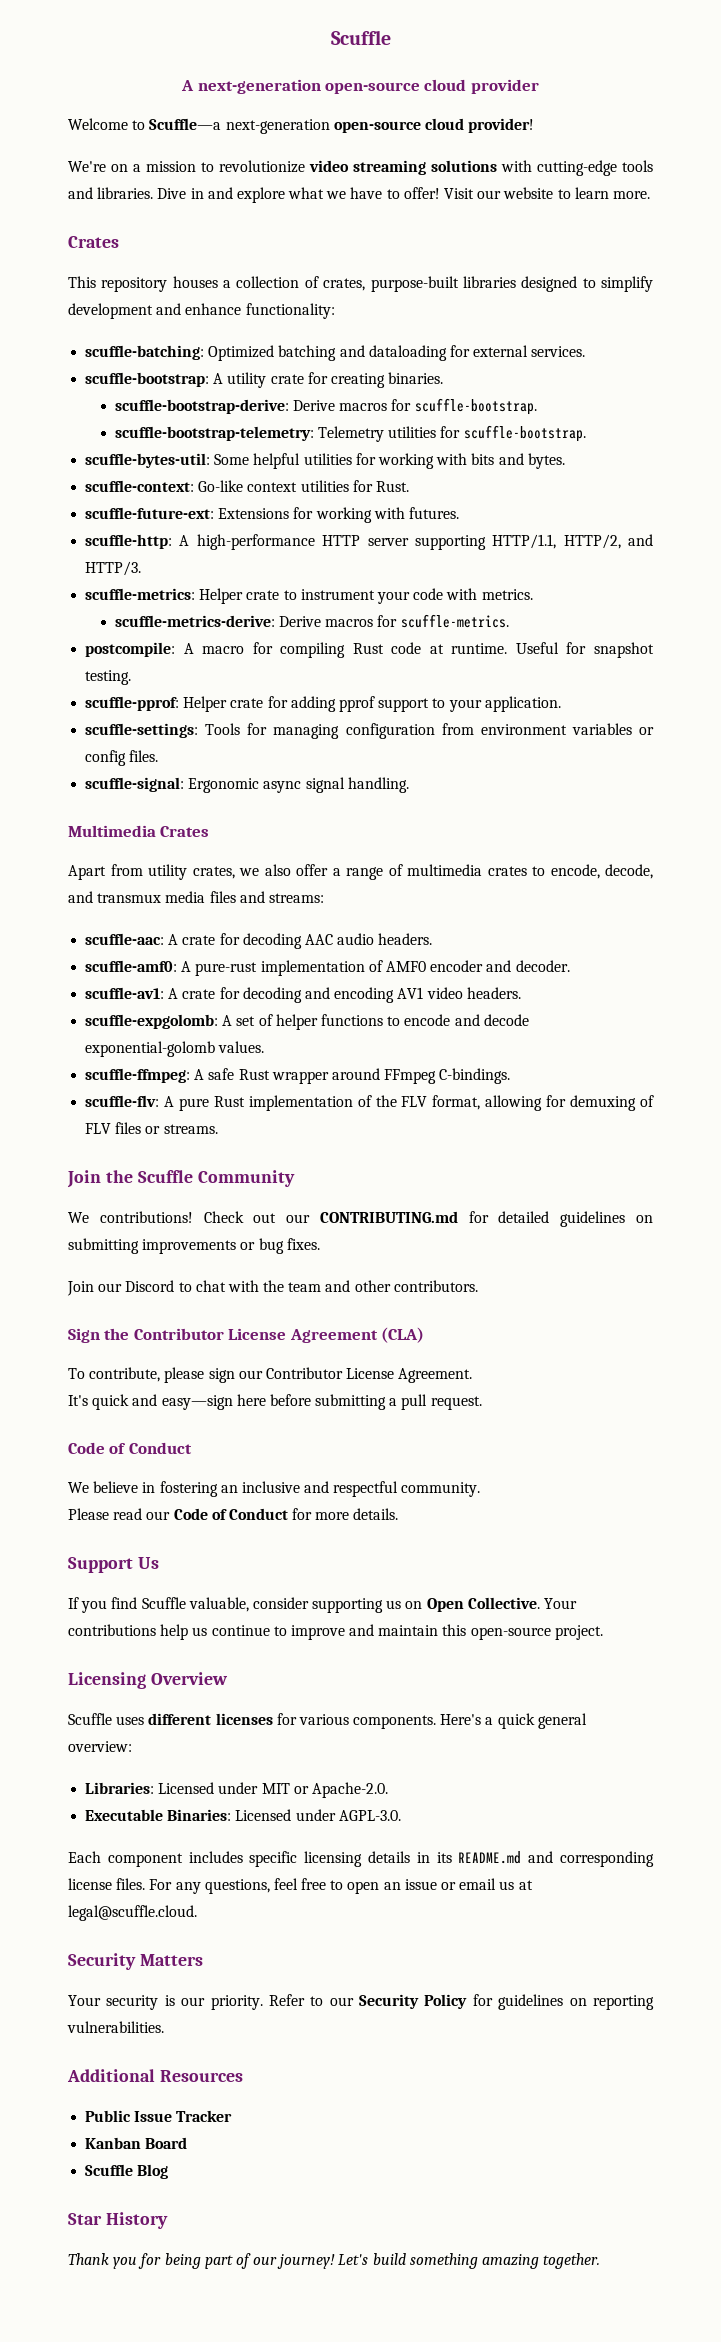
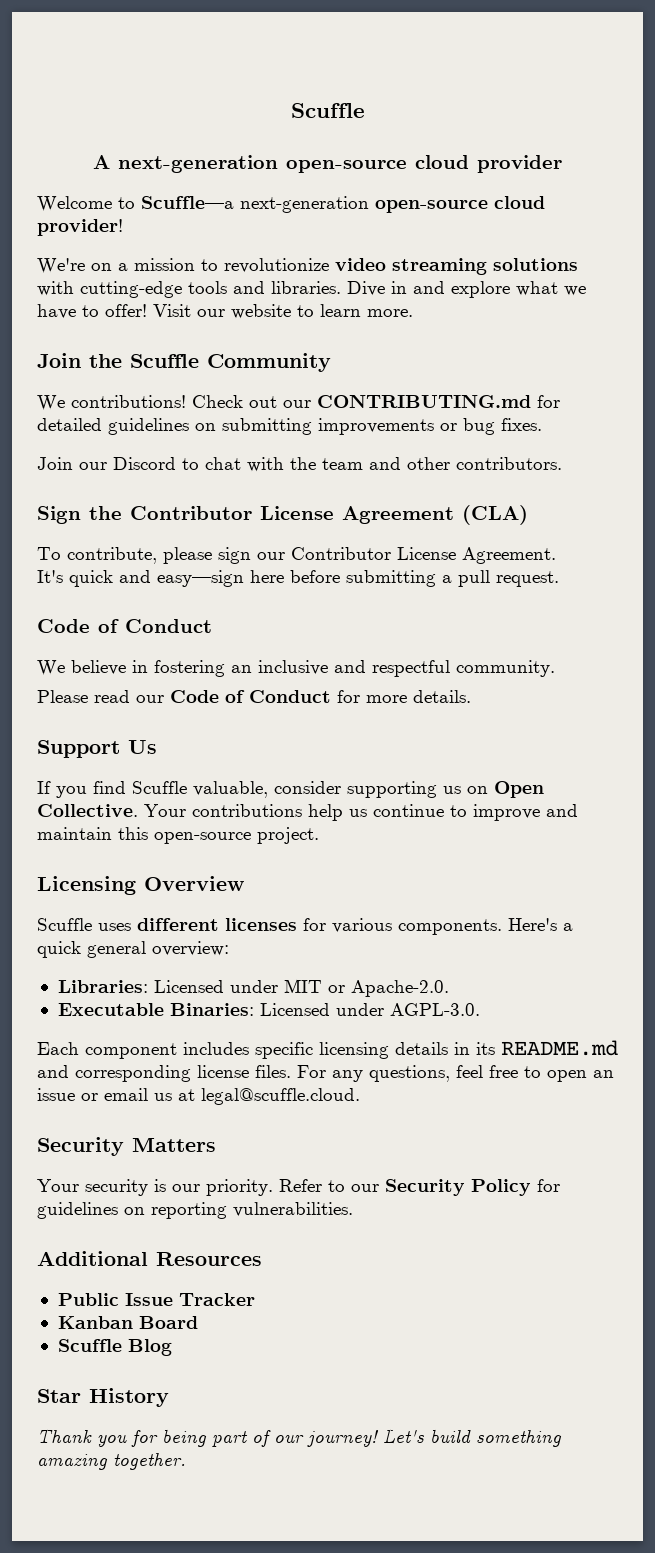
[68,236,119,248] [68,276,654,292] [68,303,335,319] [85,345,586,361] [85,372,444,388] [114,398,537,415] [114,425,586,442] [85,453,565,469] [85,480,409,492] [85,507,459,523] [85,534,653,550] [85,561,142,576] [85,588,533,604] [114,614,509,628] [85,642,655,658] [85,670,132,685] [85,696,561,712] [85,723,654,739] [85,750,159,766] [85,777,409,793] [68,825,210,837] [68,864,653,880] [68,891,324,903] [85,933,433,949] [85,960,570,976] [85,987,521,1003] [85,1014,529,1030] [85,1041,265,1057] [85,1068,511,1084] [85,1095,655,1111] [85,1122,218,1134] // Crates // This repository houses a collection of crates, purpose-built libraries designed to simplify development and enhance functionality: // scuffle-batching: Optimized batching and dataloading for external services. // scuffle-bootstrap: A utility crate for creating binaries. // scuffle-bootstrap-derive: Derive macros for scuffle-bootstrap. // scuffle-bootstrap-telemetry: Telemetry utilities for scuffle-bootstrap. // scuffle-bytes-util: Some helpful utilities for working with bits and bytes. // scuffle-context: Go-like context utilities for Rust. // scuffle-future-ext: Extensions for working with futures. // scuffle-http: A high-performance HTTP server supporting HTTP/1.1, HTTP/2, and HTTP/3. // scuffle-metrics: Helper crate to instrument your code with metrics. // scuffle-metrics-derive: Derive macros for scuffle-metrics. // postcompile: A macro for compiling Rust code at runtime. Useful for snapshot testing. // scuffle-pprof: Helper crate for adding pprof support to your application. // scuffle-settings: Tools for managing configuration from environment variables or config files. // scuffle-signal: Ergonomic async signal handling. // Multimedia Crates // Apart from utility crates, we also offer a range of multimedia crates to encode, decode, and transmux media files and streams: // scuffle-aac: A crate for decoding AAC audio headers. // scuffle-amf0: A pure-rust implementation of AMF0 encoder and decoder. // scuffle-av1: A crate for decoding and encoding AV1 video headers. // scuffle-expgolomb: A set of helper functions to encode and decode exponential-golomb values. // scuffle-ffmpeg: A safe Rust wrapper around FFmpeg C-bindings. // scuffle-flv: A pure Rust implementation of the FLV format, allowing for demuxing of FLV files or streams. -> (413, 313) none

